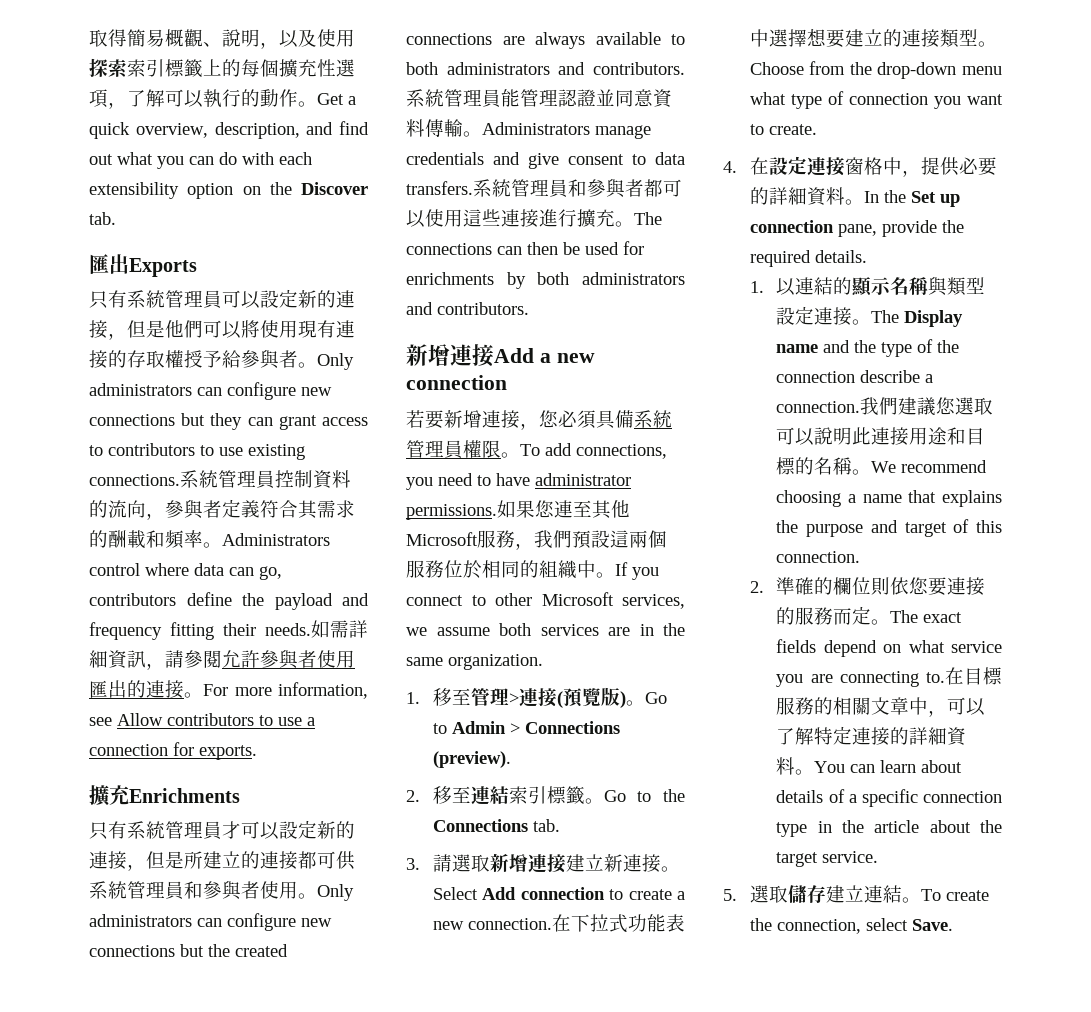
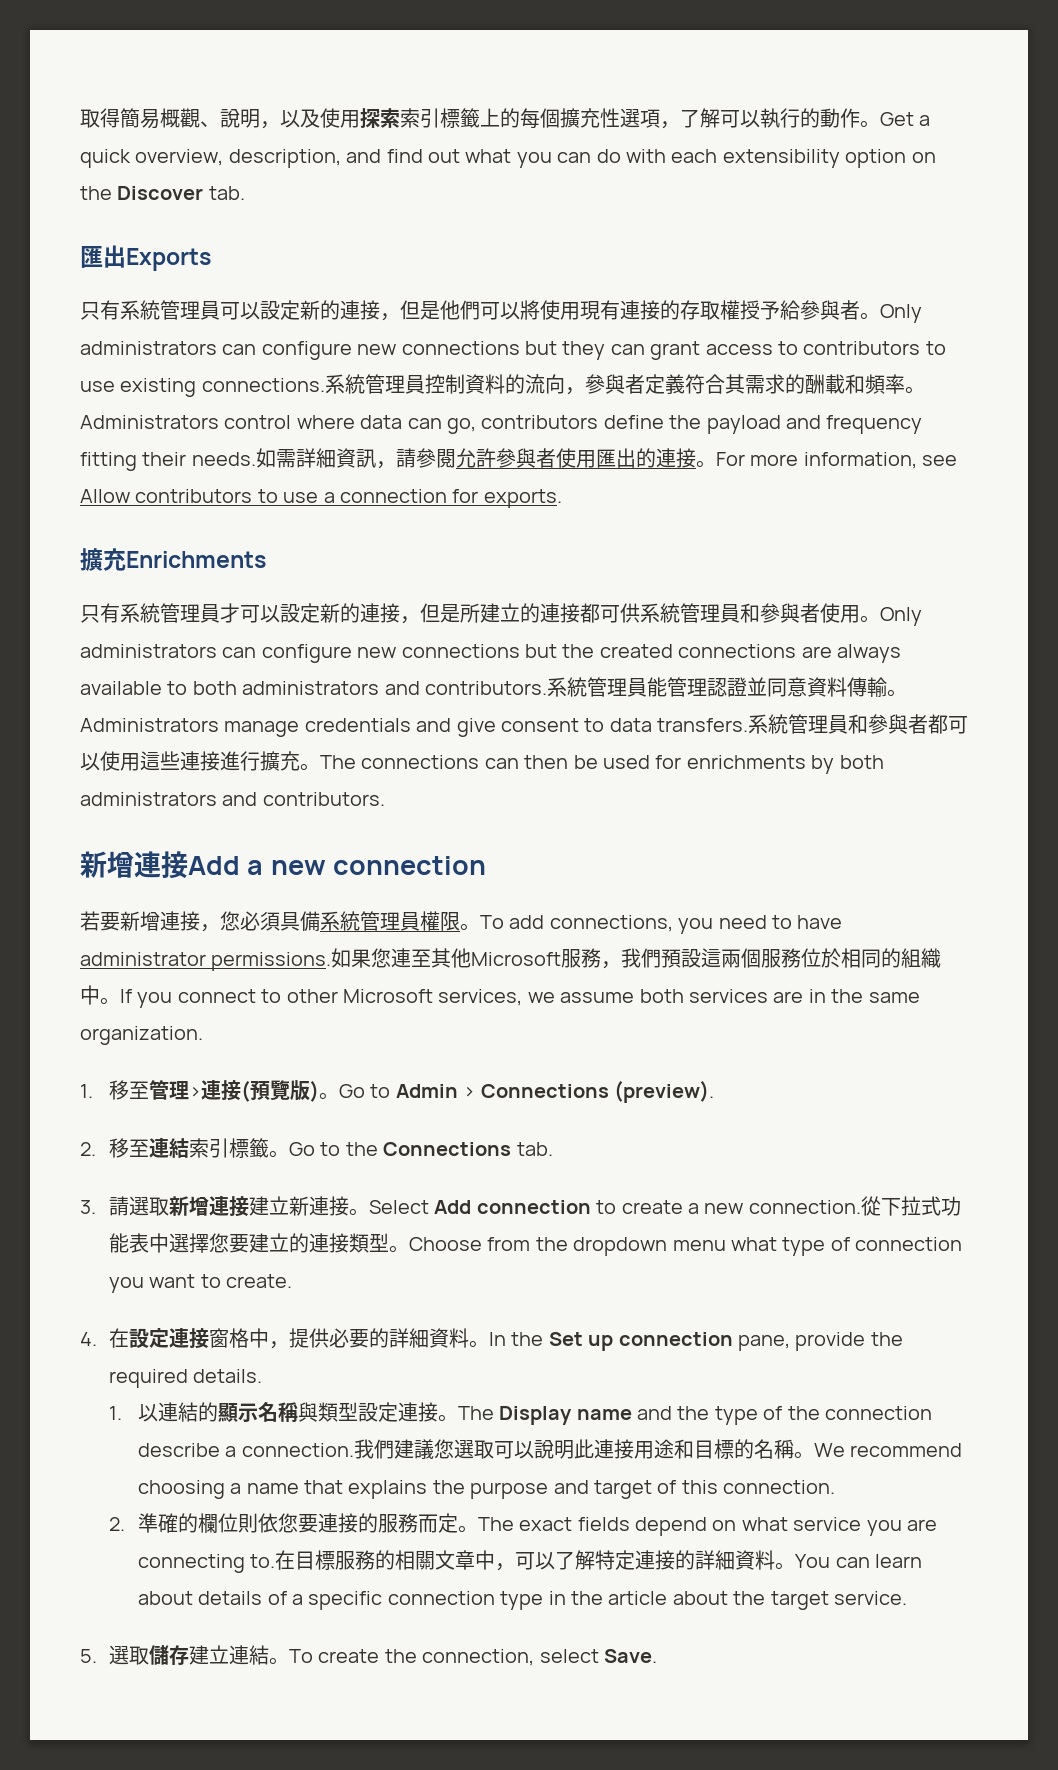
[552,914,571,932] 在 -> [860,1196,881,1216] 從
[806,28,826,47] 想 -> [208,1233,229,1253] 您
[877,62,957,79] drop-down -> [573,1237,668,1256] dropdown

